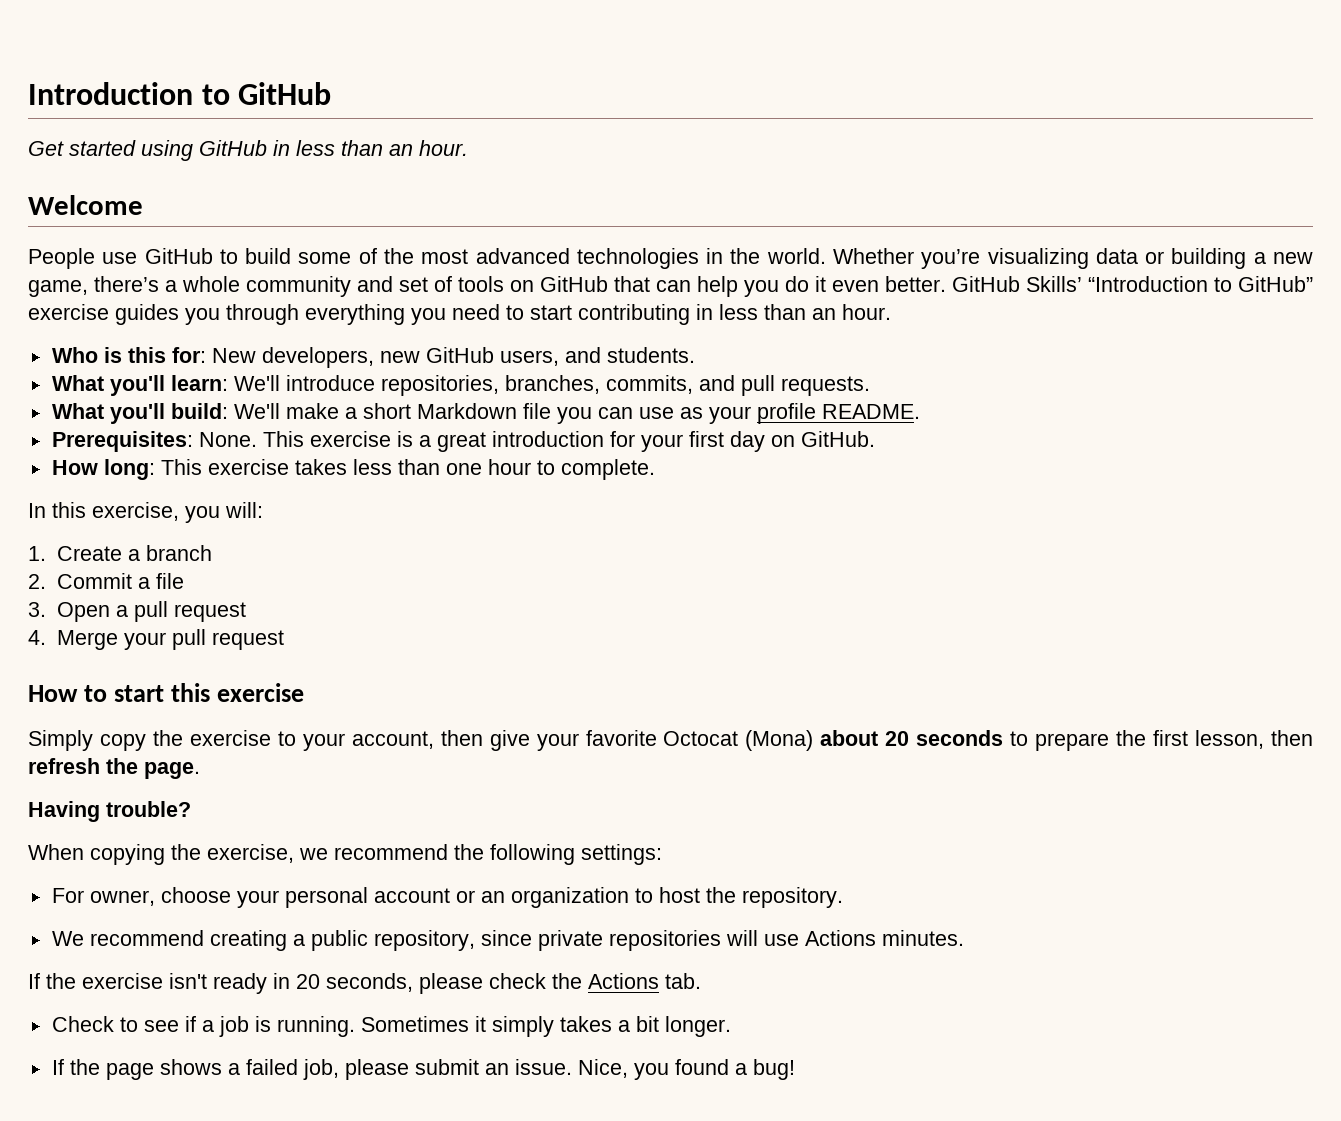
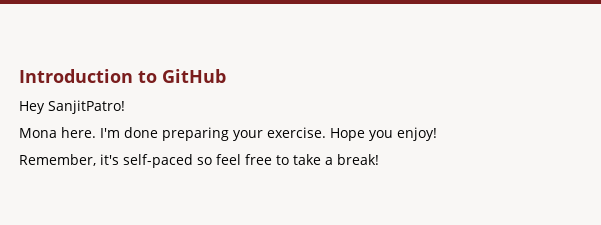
[28,140,468,161] [28,195,143,215] [28,248,1313,269] [28,276,1313,297] [28,304,891,325] [51,347,695,368] [51,375,870,396] [51,403,920,424] [51,431,875,452] [51,459,655,480] [28,502,263,523] [28,545,212,561] [28,573,184,589] [28,601,246,622] [28,629,284,650] [28,683,304,702] [28,730,1314,751] [28,758,200,779] [28,801,191,822] [28,844,662,865] [51,887,843,908] [51,930,964,951] [28,973,701,994] [51,1016,731,1037] [51,1059,795,1080] Get started using GitHub in less than an hour. // Welcome // People use GitHub to build some of the most advanced technologies in the world. Whether you’re visualizing data or building a new game, there’s a whole community and set of tools on GitHub that can help you do it even better. GitHub Skills’ “Introduction to GitHub” exercise guides you through everything you need to start contributing in less than an hour. // Who is this for: New developers, new GitHub users, and students. // What you'll learn: We'll introduce repositories, branches, commits, and pull requests. // What you'll build: We'll make a short Markdown file you can use as your profile README. // Prerequisites: None. This exercise is a great introduction for your first day on GitHub. // How long: This exercise takes less than one hour to complete. // In this exercise, you will: // 1. Create a branch // 2. Commit a file // 3. Open a pull request // 4. Merge your pull request // How to start this exercise // Simply copy the exercise to your account, then give your favorite Octocat (Mona) about 20 seconds to prepare the first lesson, then refresh the page. // Having trouble? // When copying the exercise, we recommend the following settings: // For owner, choose your personal account or an organization to host the repository. // We recommend creating a public repository, since private repositories will use Actions minutes. // If the exercise isn't ready in 20 seconds, please check the Actions tab. // Check to see if a job is running. Sometimes it simply takes a bit longer. // If the page shows a failed job, please submit an issue. Nice, you found a bug! -> [19,100,125,114] [19,127,437,141] [19,154,379,168] Hey SanjitPatro! // Mona here. I'm done preparing your exercise. Hope you enjoy! // Remember, it's self-paced so feel free to take a break!

